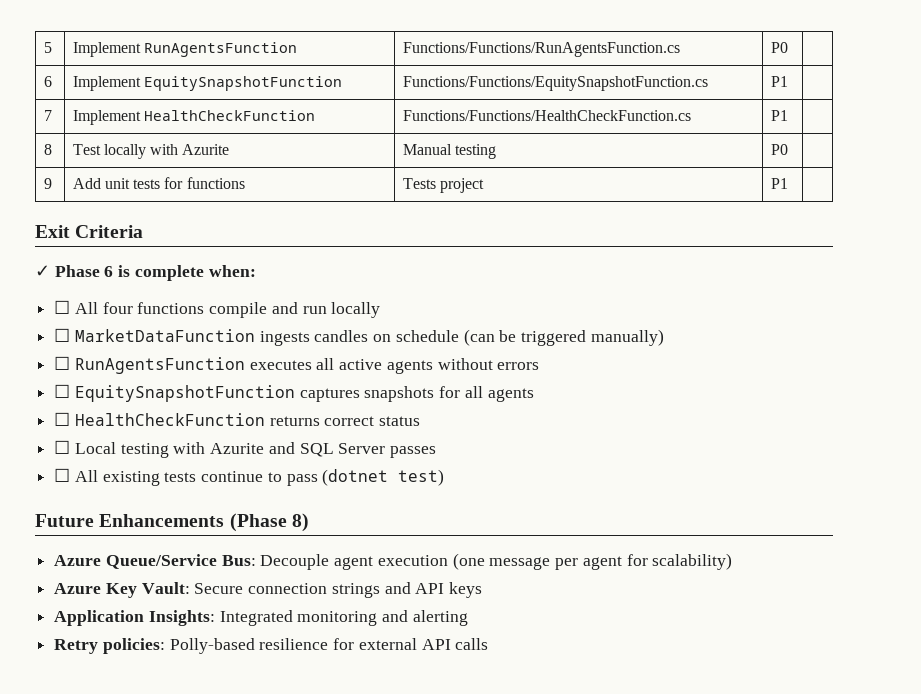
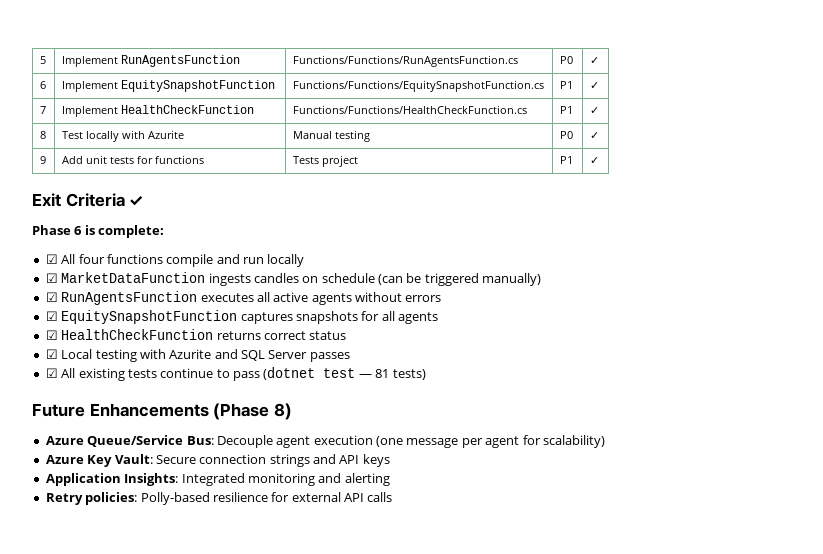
(788, 47) none -> [589,57,599,64] ✓
(788, 81) none -> [589,82,599,89] ✓
(788, 115) none -> [589,107,599,114] ✓
(788, 149) none -> [589,132,599,139] ✓
(788, 183) none -> [589,157,599,164] ✓
[35,265,50,277] // ✓ -> [129,195,144,206] ✓ //
[134,265,256,281] [54,300,71,314] complete when: // ☐ -> [98,225,165,238] [45,254,58,264] complete: // ☑
[54,328,71,342] ☐ -> [45,273,58,283] ☑
[54,356,71,370] ☐ -> [45,292,58,302] ☑
[54,384,71,398] ☐ -> [45,311,58,321] ☑
[54,412,71,426] ☐ -> [45,330,58,340] ☑
[54,440,71,454] ☐ -> [45,349,58,359] ☑
[54,468,71,482] ☐ -> [45,368,58,378] ☑
[398,469,445,486] test) -> [323,368,426,380] test — 81 tests)

